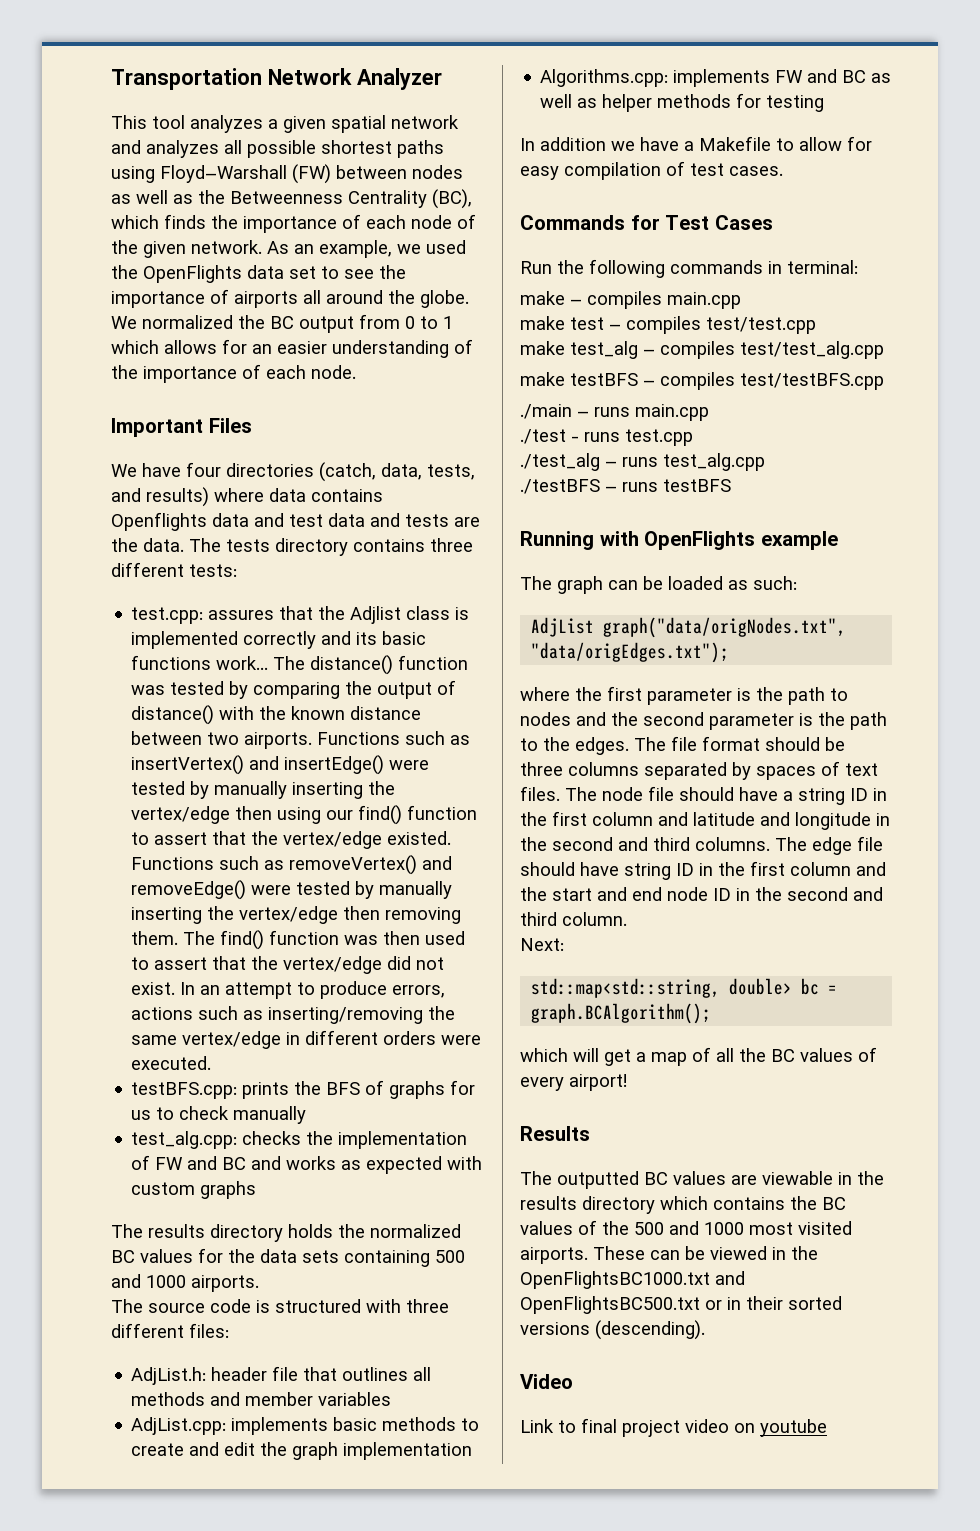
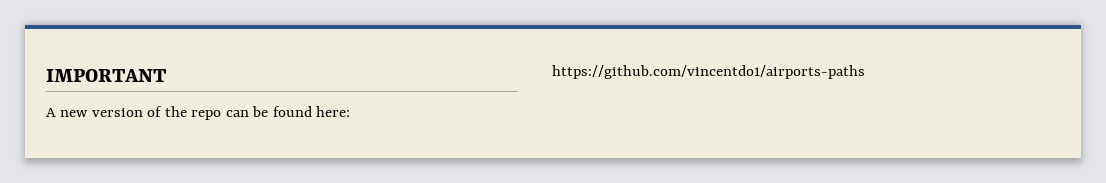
[111,68,442,90] [111,115,459,133] [111,140,444,158] [111,164,463,184] [111,189,472,209] [111,214,476,233] [111,240,466,258] [111,265,406,283] [111,289,469,308] [111,314,453,333] [111,339,473,358] [111,364,356,383] [111,418,252,437] [111,462,475,482] [111,487,383,507] [111,512,480,531] [111,538,473,556] [111,562,237,577] [131,606,470,624] [131,631,427,649] [131,655,469,675] [131,680,457,699] [131,705,422,725] [131,731,471,749] [131,755,430,775] [131,781,396,799] [131,805,478,825] [131,831,452,849] [131,855,453,875] [131,880,453,900] [131,906,462,924] [131,930,466,950] [131,956,445,974] [131,981,446,999] [131,1006,456,1024] [131,1030,482,1049] [131,1056,212,1070] [131,1080,476,1099] [131,1106,307,1124] [131,1131,468,1149] [131,1155,483,1174] [131,1181,257,1199] [111,1224,461,1242] [111,1248,465,1267] [111,1274,259,1292] [111,1299,449,1313] [111,1323,229,1338] [131,1366,432,1385] [131,1392,392,1406] [131,1417,480,1435] [131,1442,473,1460] [540,69,892,87] [540,93,825,112] [520,136,872,151] [520,161,783,180] [520,215,773,230] [520,259,858,278] [520,291,741,309] [520,316,816,334] [520,341,884,359] [520,372,884,390] [520,404,709,421] [520,429,693,446] [520,453,765,471] [520,479,731,494] [520,531,838,550] [520,576,797,594] [531,617,847,638] [531,642,730,663] [520,686,848,705] [520,712,887,730] [520,736,845,755] [520,761,878,780] [520,786,887,805] [520,811,890,830] [520,836,883,855] [520,861,886,880] [520,887,883,901] [520,912,627,926] [520,938,564,951] [531,978,838,998] [531,1003,712,1024] [520,1047,877,1066] [520,1074,627,1091] [520,1126,590,1141] [520,1171,884,1189] [520,1196,846,1214] [520,1220,852,1235] [520,1246,818,1264] [520,1271,745,1289] [520,1296,842,1314] [520,1320,705,1340] [520,1374,573,1389] [520,1418,827,1437] Transportation Network Analyzer // This tool analyzes a given spatial network and analyzes all possible shortest paths using Floyd–Warshall (FW) between nodes as well as the Betweenness Centrality (BC), which finds the importance of each node of the given network. As an example, we used the OpenFlights data set to see the importance of airports all around the globe. We normalized the BC output from 0 to 1 which allows for an easier understanding of the importance of each node. // Important Files // We have four directories (catch, data, tests, and results) where data contains Openflights data and test data and tests are the data. The tests directory contains three different tests: // test.cpp: assures that the Adjlist class is implemented correctly and its basic functions work... The distance() function was tested by comparing the output of distance() with the known distance between two airports. Functions such as insertVertex() and insertEdge() were tested by manually inserting the vertex/edge then using our find() function to assert that the vertex/edge existed. Functions such as removeVertex() and removeEdge() were tested by manually inserting the vertex/edge then removing them. The find() function was then used to assert that the vertex/edge did not exist. In an attempt to produce errors, actions such as inserting/removing the same vertex/edge in different orders were executed. // testBFS.cpp: prints the BFS of graphs for us to check manually // test_alg.cpp: checks the implementation of FW and BC and works as expected with custom graphs // The results directory holds the normalized BC values for the data sets containing 500 and 1000 airports. // The source code is structured with three different files: // AdjList.h: header file that outlines all methods and member variables // AdjList.cpp: implements basic methods to create and edit the graph implementation // Algorithms.cpp: implements FW and BC as well as helper methods for testing // In addition we have a Makefile to allow for easy compilation of test cases. // Commands for Test Cases // Run the following commands in terminal: // make – compiles main.cpp // make test – compiles test/test.cpp // make test_alg – compiles test/test_alg.cpp // make testBFS – compiles test/testBFS.cpp // ./main – runs main.cpp // ./test - runs test.cpp // ./test_alg – runs test_alg.cpp // ./testBFS – runs testBFS // Running with OpenFlights example // The graph can be loaded as such: // AdjList graph("data/origNodes.txt", "data/origEdges.txt"); // where the first parameter is the path to nodes and the second parameter is the path to the edges. The file format should be three columns separated by spaces of text files. The node file should have a string ID in the first column and latitude and longitude in the second and third columns. The edge file should have string ID in the first column and the start and end node ID in the second and third column. // Next: // std::map<std::string, double> bc = graph.BCAlgorithm(); // which will get a map of all the BC values of every airport! // Results // The outputted BC values are viewable in the results directory which contains the BC values of the 500 and 1000 most visited airports. These can be viewed in the OpenFlightsBC1000.txt and OpenFlightsBC500.txt or in their sorted versions (descending). // Video // Link to final project video on youtube -> [46,69,167,82] [46,106,351,120] [552,65,865,79] IMPORTANT // A new version of the repo can be found here: https://github.com/vincentdo1/airports-paths

